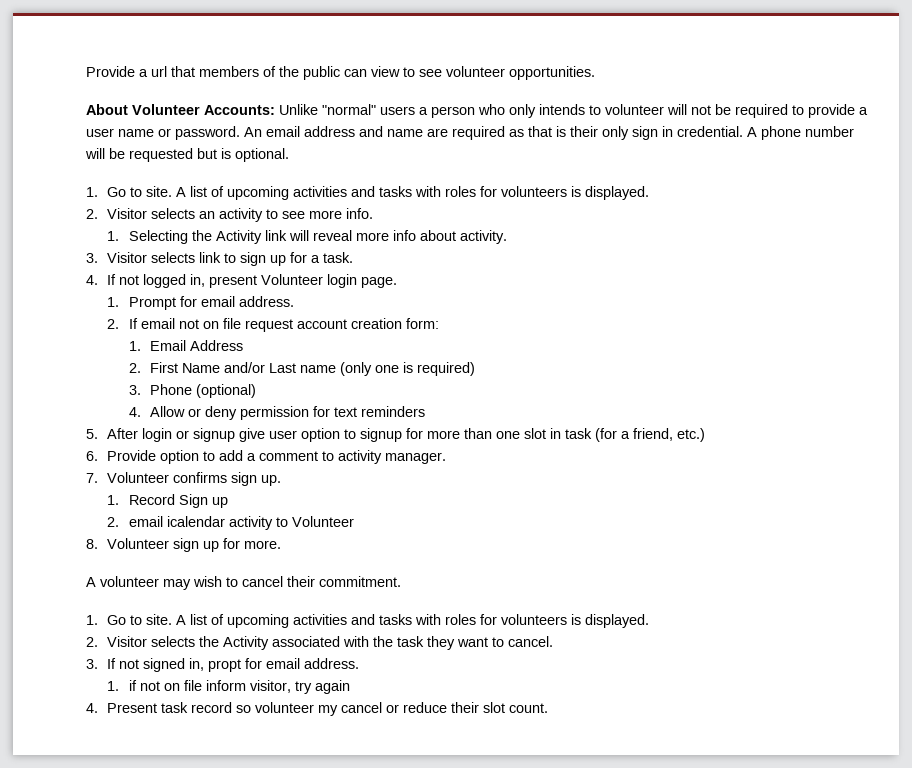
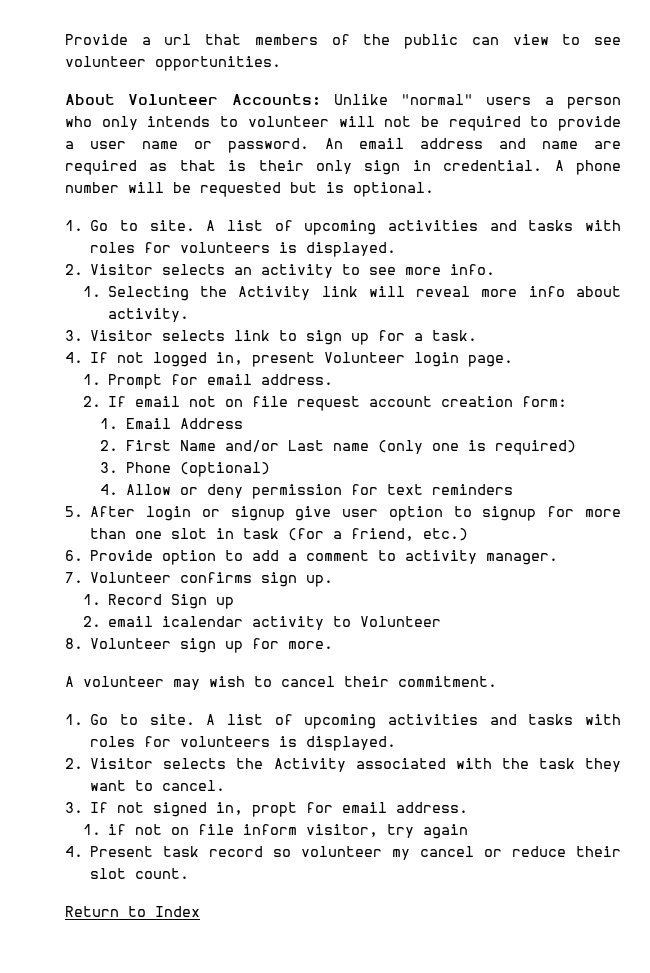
(549, 708) none -> [65,906,200,917] // Return to Index

